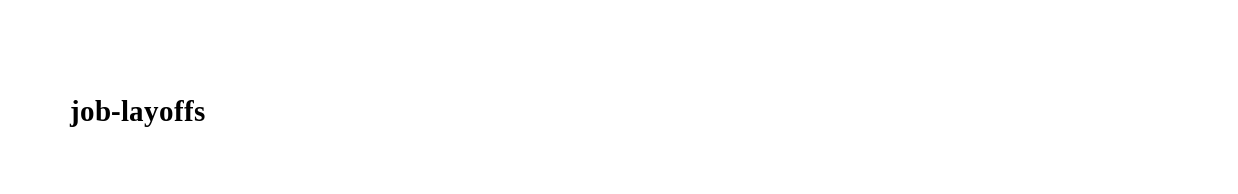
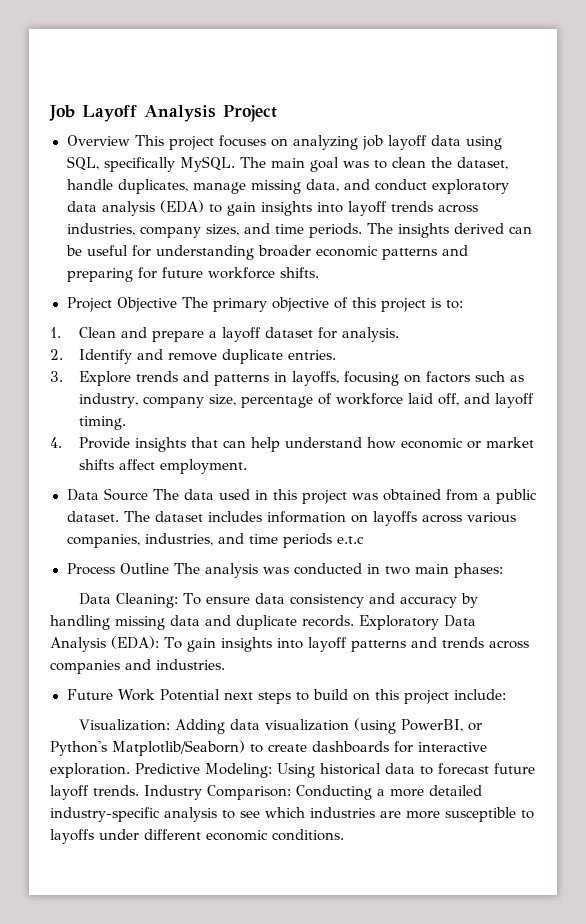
[69,100,205,127] job-layoffs -> [49,105,277,122] [66,135,502,150] [66,156,508,172] [66,179,509,194] [66,200,478,216] [66,223,532,238] [65,245,468,260] [66,267,319,282] [66,297,463,312] [50,327,400,342] [50,349,337,364] [50,371,525,386] [79,393,535,408] [79,416,127,430] [50,437,535,452] [79,459,248,474] [66,488,537,504] [66,511,516,526] [66,533,364,548] [66,563,503,578] [79,593,479,608] [50,615,476,630] [50,636,529,652] [50,659,225,674] [66,689,507,704] [79,718,483,734] [50,740,487,756] [50,763,535,778] [50,785,482,800] [50,807,534,822] [50,829,344,844] Job Layoff Analysis Project // Overview This project focuses on analyzing job layoff data using SQL, specifically MySQL. The main goal was to clean the dataset, handle duplicates, manage missing data, and conduct exploratory data analysis (EDA) to gain insights into layoff trends across industries, company sizes, and time periods. The insights derived can be useful for understanding broader economic patterns and preparing for future workforce shifts. // Project Objective The primary objective of this project is to: // 1. Clean and prepare a layoff dataset for analysis. // 2. Identify and remove duplicate entries. // 3. Explore trends and patterns in layoffs, focusing on factors such as industry, company size, percentage of workforce laid off, and layoff timing. // 4. Provide insights that can help understand how economic or market shifts affect employment. // Data Source The data used in this project was obtained from a public dataset. The dataset includes information on layoffs across various companies, industries, and time periods e.t.c // Process Outline The analysis was conducted in two main phases: // Data Cleaning: To ensure data consistency and accuracy by handling missing data and duplicate records. Exploratory Data Analysis (EDA): To gain insights into layoff patterns and trends across companies and industries. // Future Work Potential next steps to build on this project include: // Visualization: Adding data visualization (using PowerBI, or Python's Matplotlib/Seaborn) to create dashboards for interactive exploration. Predictive Modeling: Using historical data to forecast future layoff trends. Industry Comparison: Conducting a more detailed industry-specific analysis to see which industries are more susceptible to layoffs under different economic conditions.

